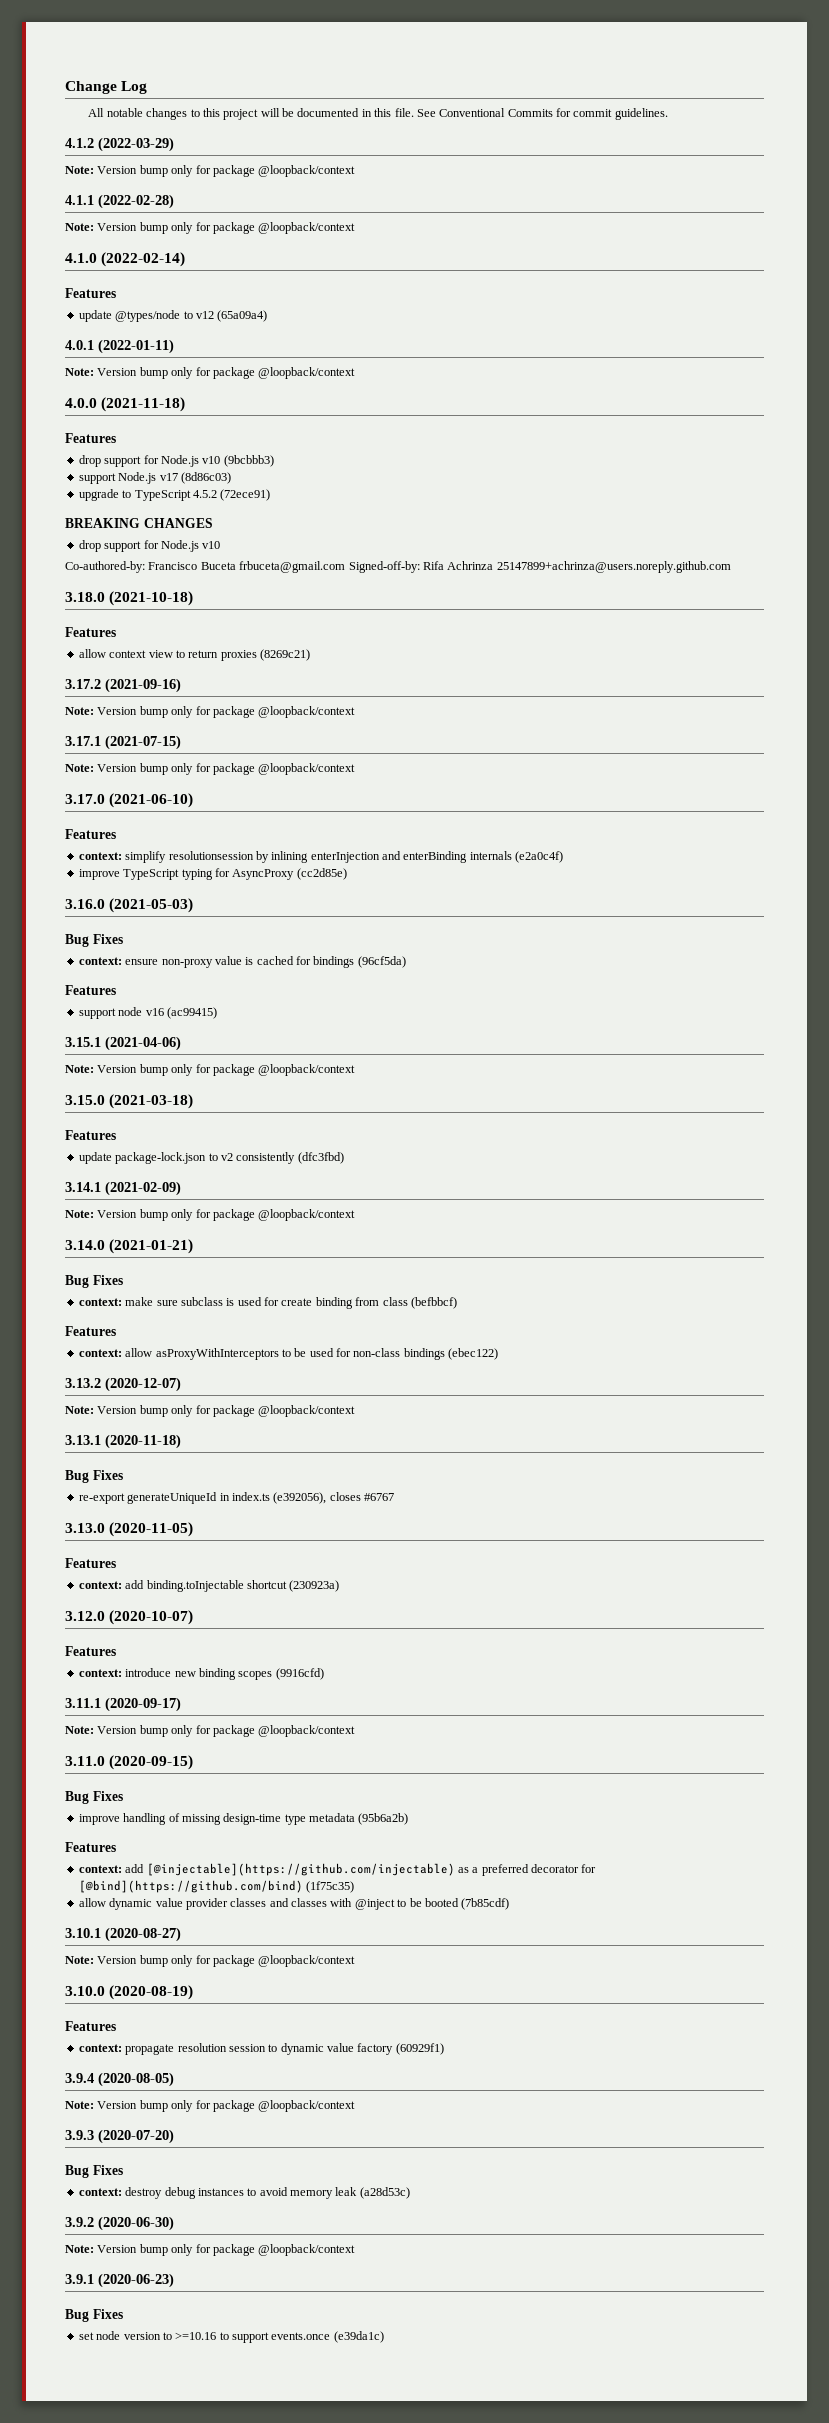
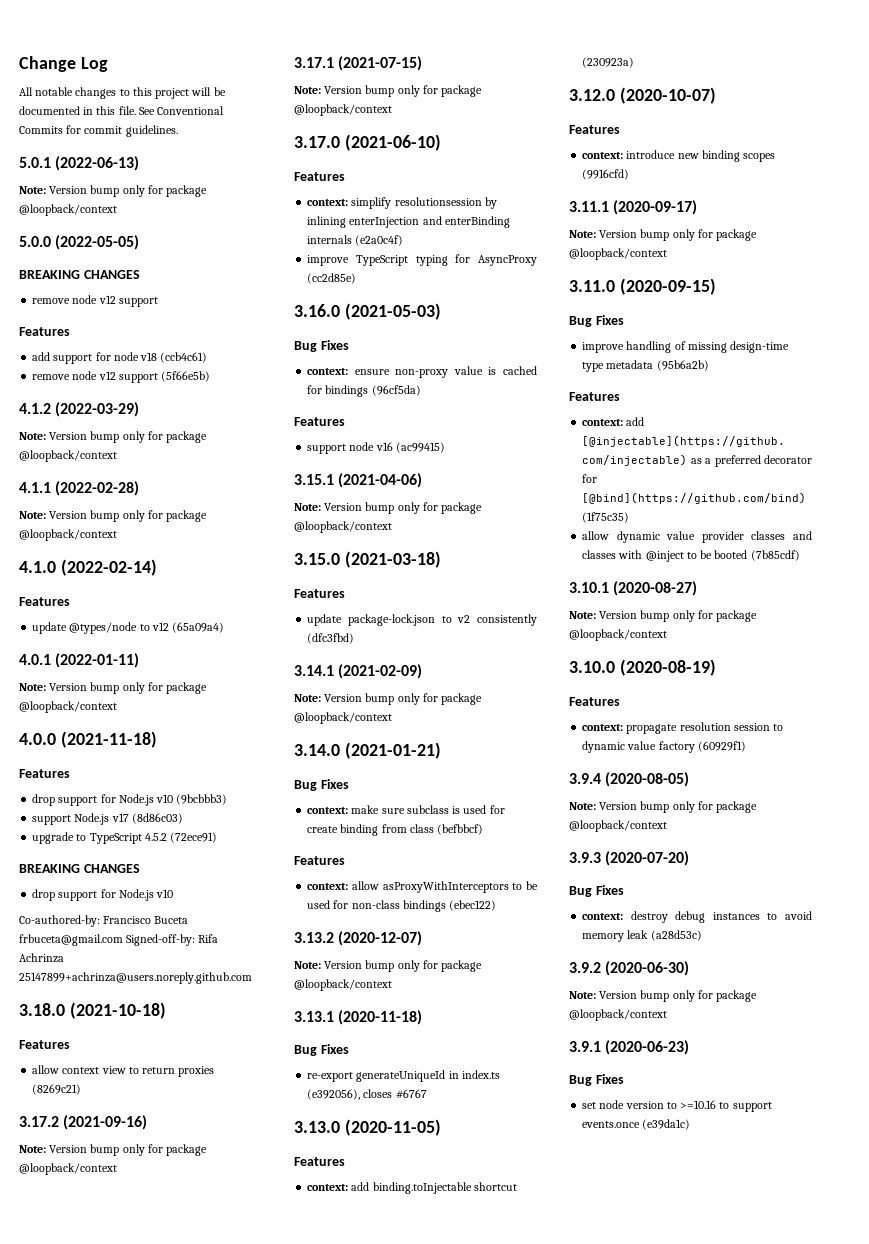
(668, 114) none -> [19,156,140,171] [19,185,208,197] [19,204,117,216] [19,235,140,250] [19,270,140,279] [32,295,158,307] [19,327,70,336] [32,352,208,364] [32,371,211,383] // 5.0.1 (2022-06-13) // Note: Version bump only for package @loopback/context // 5.0.0 (2022-05-05) // BREAKING CHANGES // remove node v12 support // Features // add support for node v18 (ccb4c61) // remove node v12 support (5f66e5b)

